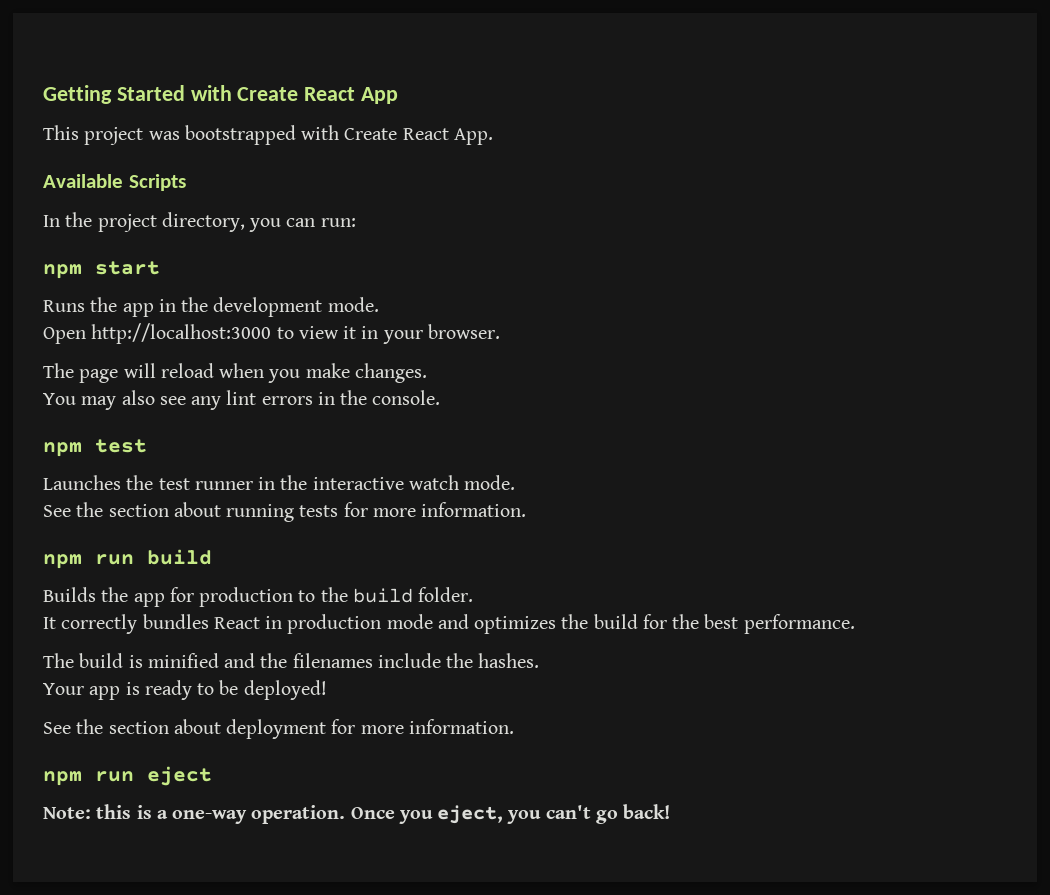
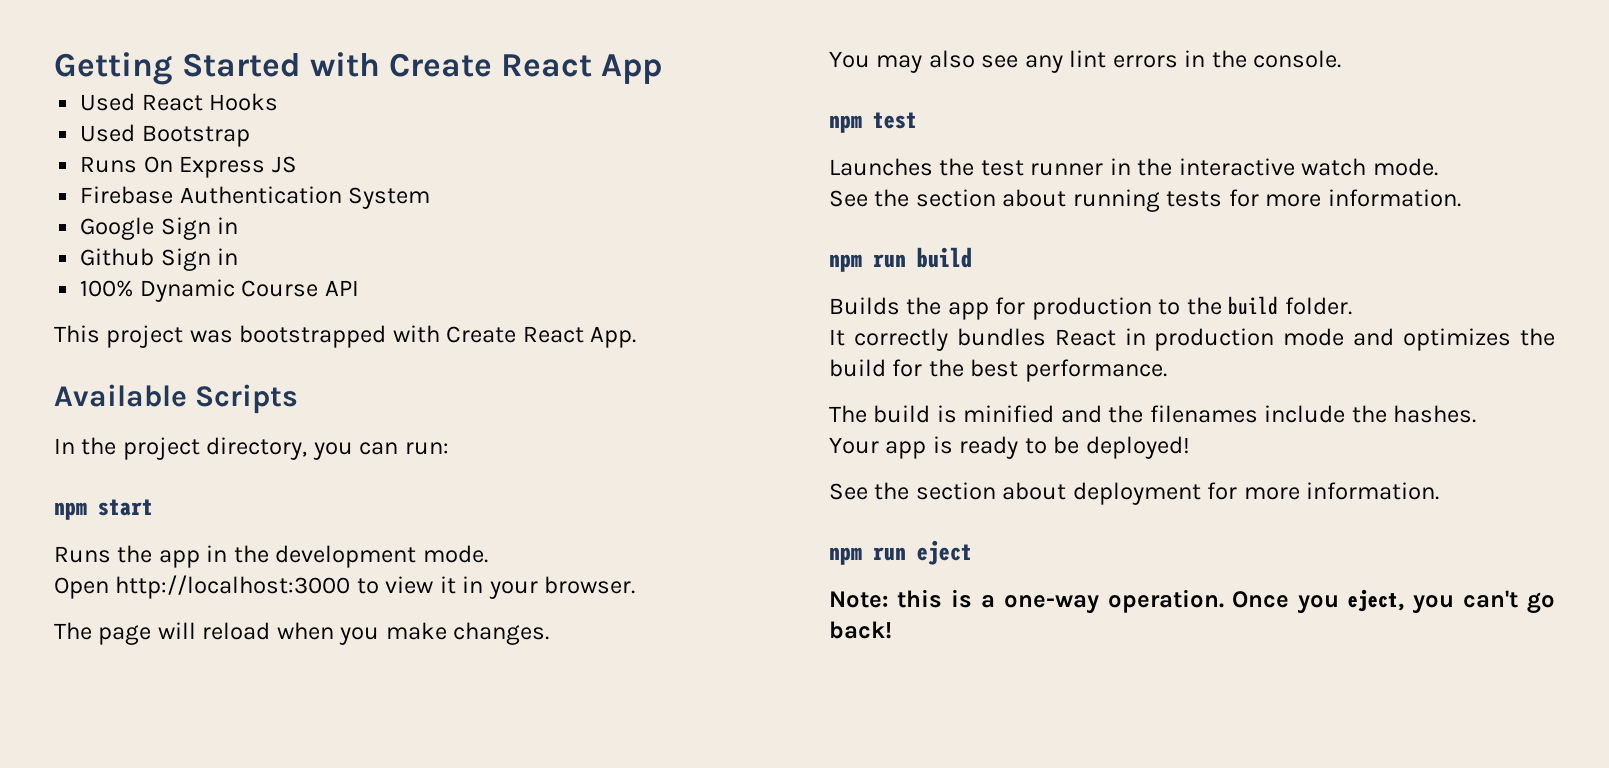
(399, 95) none -> [80,93,279,111] [80,124,250,147] [80,156,297,178] [80,186,431,209] [80,217,239,240] [80,248,239,271] [80,279,359,302] // Used React Hooks // Used Bootstrap // Runs On Express JS // Firebase Authentication System // Google Sign in // Github Sign in // 100% Dynamic Course API

